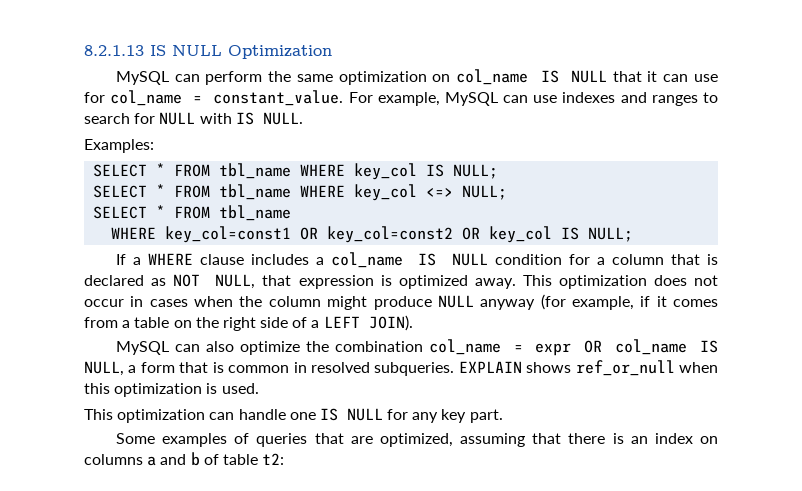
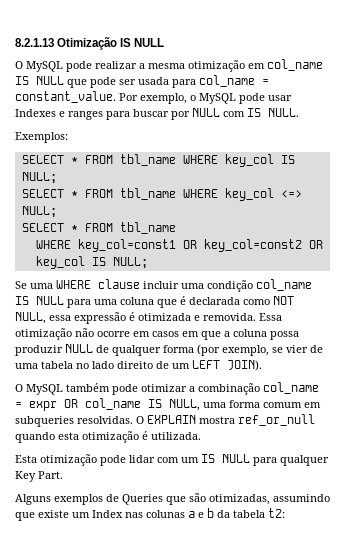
[150,45,332,59] [115,69,718,85] [84,90,718,106] [84,112,232,125] IS NULL Optimization // MySQL can perform the same optimization on col_name IS NULL that it can use for col_name = constant_value. For example, MySQL can use indexes and ranges to search for NULL with -> [57,37,165,50] [15,59,323,72] [15,75,269,88] [15,91,292,104] [15,108,245,120] Otimização IS NULL // O MySQL pode realizar a mesma otimização em col_name IS NULL que pode ser usada para col_name = constant_value. Por exemplo, o MySQL pode usar Indexes e ranges para buscar por NULL com
[84,139,154,153] Examples: -> [15,132,68,143] Exemplos:
[115,252,718,268] [84,274,718,289] [84,294,718,310] [84,315,413,331] [115,341,423,355] If a WHERE clause includes a col_name IS NULL condition for a column that is declared as NOT NULL, that expression is optimized away. This optimization does not occur in cases when the column might produce NULL anyway (for example, if it comes from a table on the right side of a LEFT JOIN). // MySQL can also optimize the combination -> [15,279,312,292] [15,296,294,308] [15,312,282,324] [15,328,299,340] [15,344,323,356] [15,360,262,371] [15,383,260,395] Se uma WHERE clause incluir uma condição col_name IS NULL para uma coluna que é declarada como NOT NULL, essa expressão é otimizada e removida. Essa otimização não ocorre em casos em que a coluna possa produzir NULL de qualquer forma (por exemplo, se vier de uma tabela no lado direito de um LEFT JOIN). // O MySQL também pode otimizar a combinação
[128,360,718,376] [84,383,259,397] [84,408,503,423] [115,433,719,447] [84,452,258,466] a form that is common in resolved subqueries. EXPLAIN shows ref_or_null when this optimization is used. // This optimization can handle one IS NULL for any key part. // Some examples of queries that are optimized, assuming that there is an index on columns a and b of table -> [203,400,321,408] [15,414,315,427] [15,431,201,443] [15,454,329,466] [15,471,63,482] [15,493,330,505] [15,508,265,521] uma forma comum em subqueries resolvidas. O EXPLAIN mostra ref_or_null quando esta otimização é utilizada. // Esta otimização pode lidar com um IS NULL para qualquer Key Part. // Alguns exemplos de Queries que são otimizadas, assumindo que existe um Index nas colunas a e b da tabela

